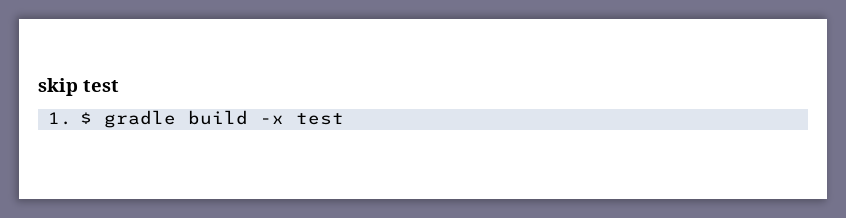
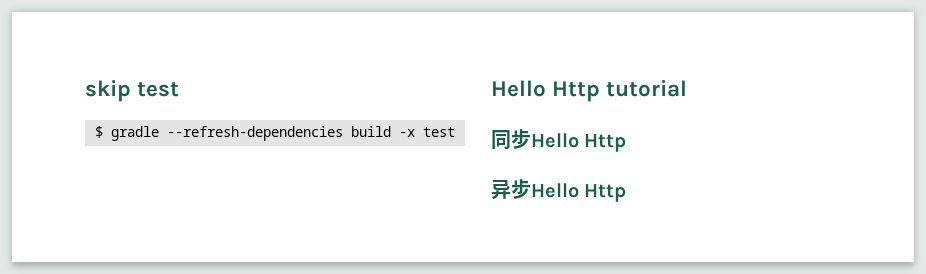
[47,112,72,125] 1. -> (180, 89) none
(176, 119) none -> [166,126,343,141] --refresh-dependencies
(344, 119) none -> [491,80,688,102] [491,129,627,152] [491,179,627,202] // Hello Http tutorial // 同步Hello Http // 异步Hello Http

